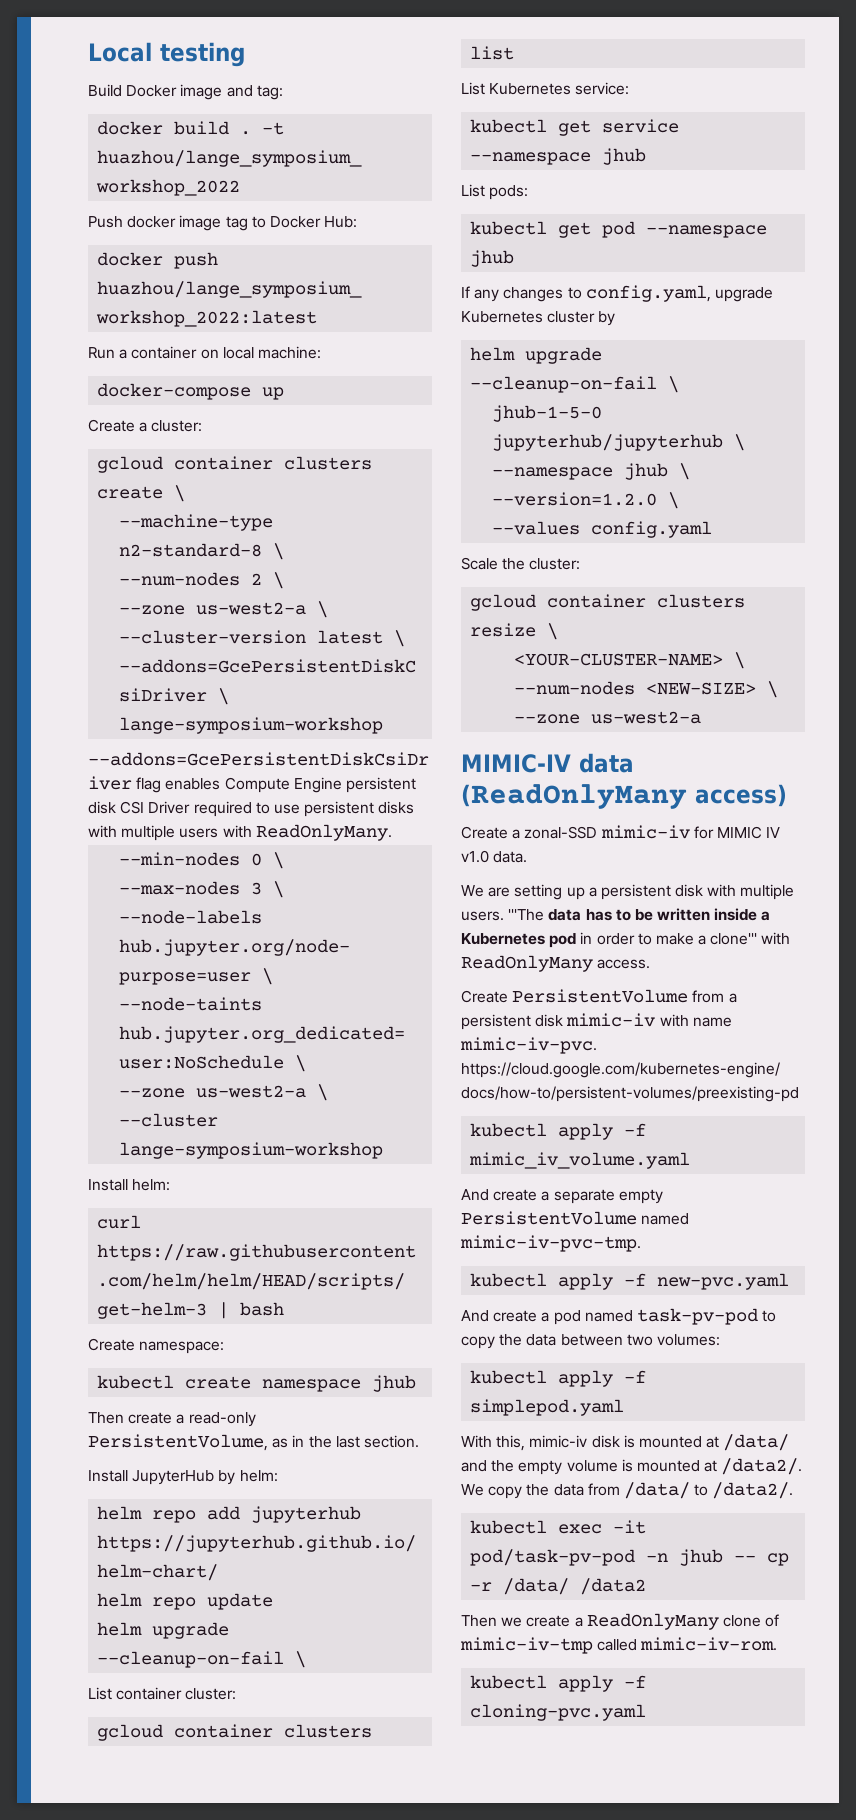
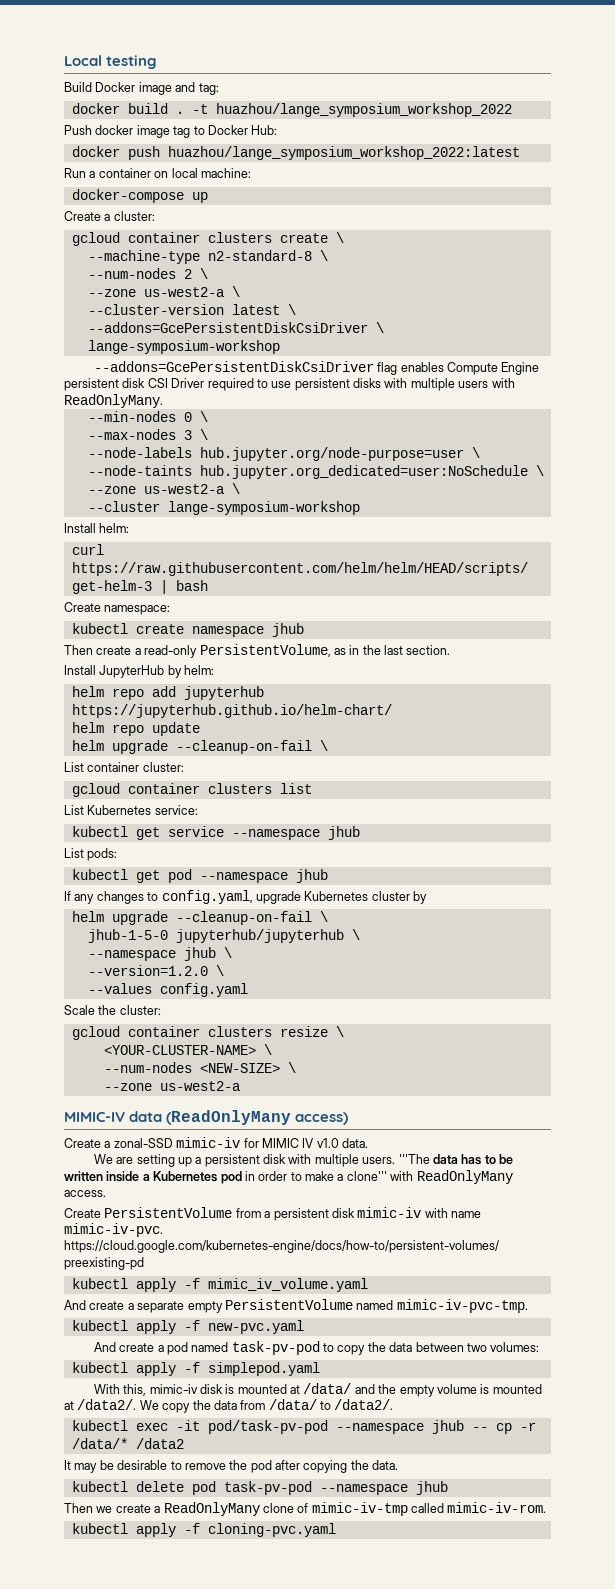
[646,1553,669,1562] -n -> [335,1423,424,1434] --namespace
[503,1578,570,1595] /data/ -> [71,1438,128,1449] /data/*
(647, 1586) none -> [64,1460,399,1473] [71,1481,448,1495] // It may be desirable to remove the pod after copying the data. // kubectl delete pod task-pv-pod --namespace jhub

